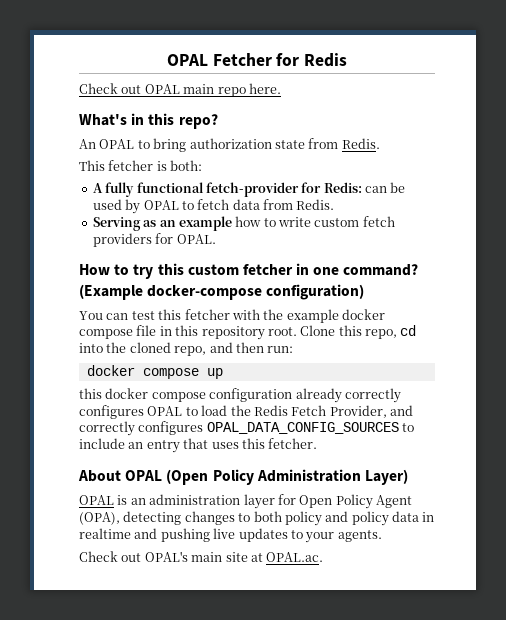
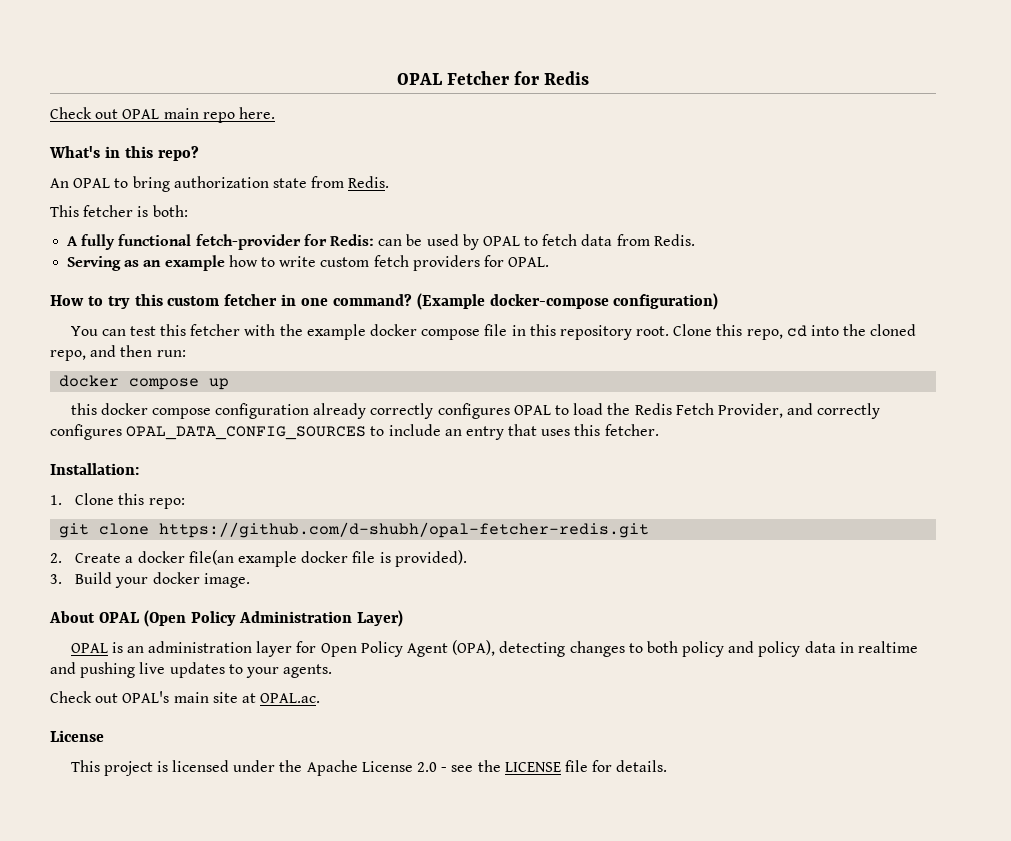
(318, 443) none -> [50,463,139,475] [50,493,185,509] [59,522,650,538] [50,550,467,567] [50,572,250,588] // Installation: // 1. Clone this repo: // git clone https://github.com/d-shubh/opal-fetcher-redis.git // 2. Create a docker file(an example docker file is provided). // 3. Build your docker image.
(324, 557) none -> [50,730,104,742] [70,760,668,776] // License // This project is licensed under the Apache License 2.0 - see the LICENSE file for details.

